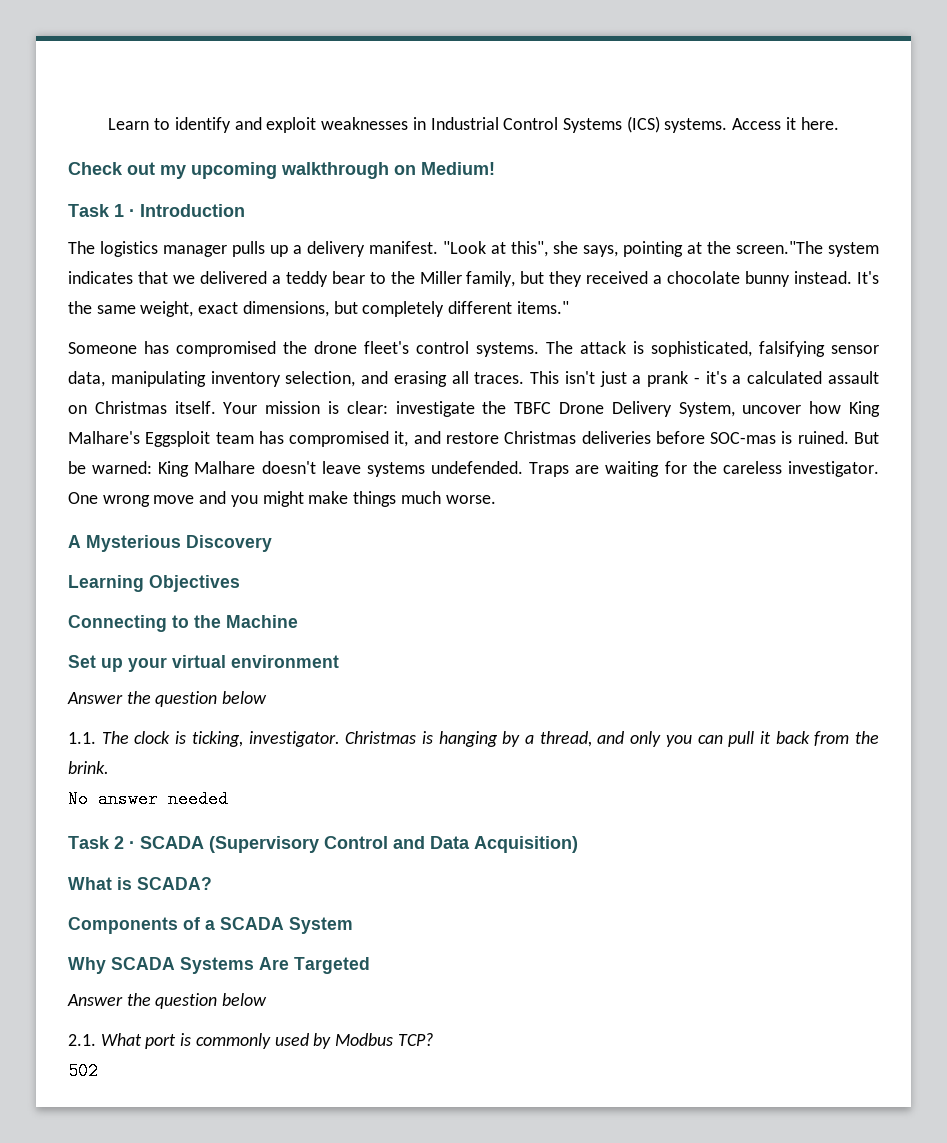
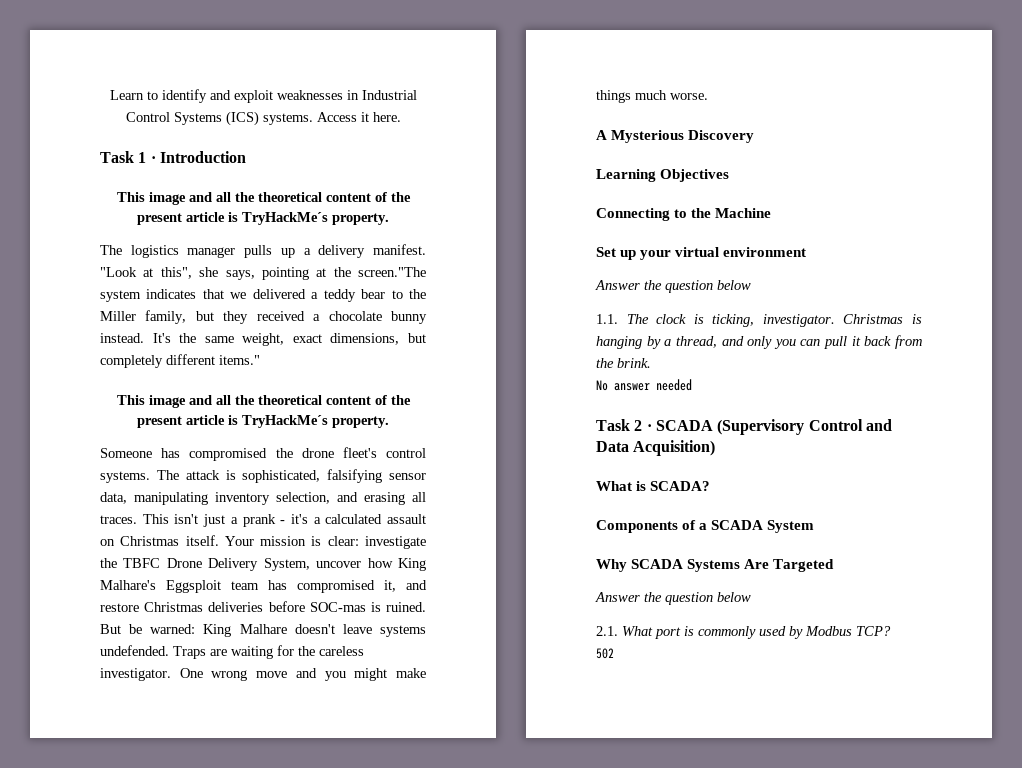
[68,162,495,179] [68,204,245,217] Check out my upcoming walkthrough on Medium! // Task 1 · Introduction -> [100,151,246,163] [116,192,411,205] [137,212,389,225] Task 1 · Introduction // This image and all the theoretical content of the present article is TryHackMe´s property.
(569, 307) none -> [116,395,411,408] [137,415,389,428] // This image and all the theoretical content of the present article is TryHackMe´s property.

